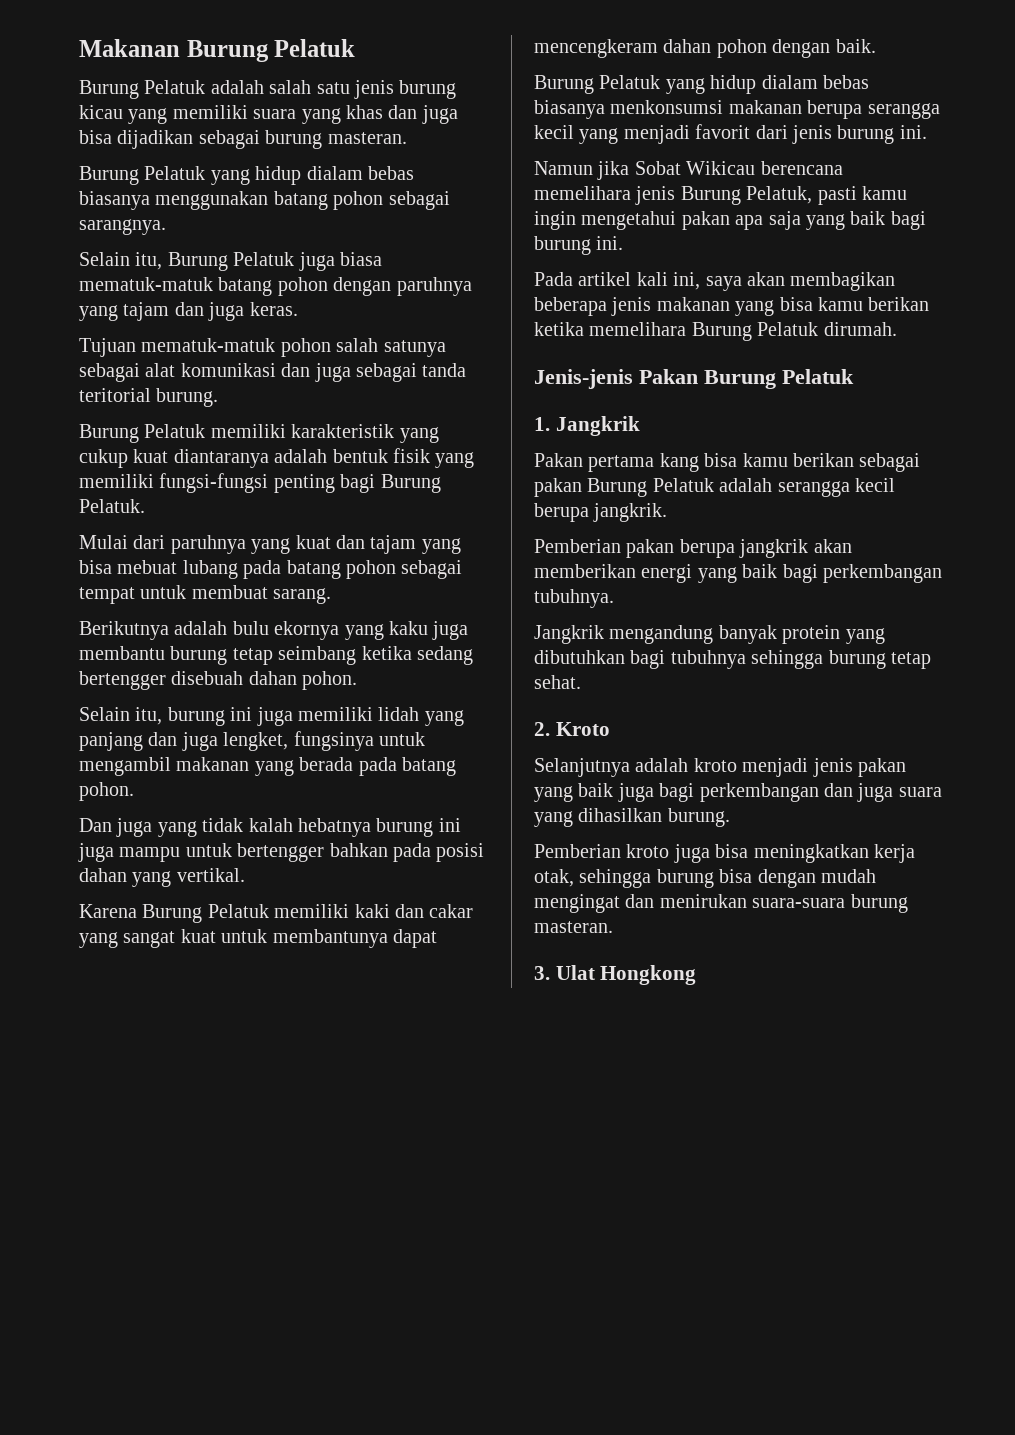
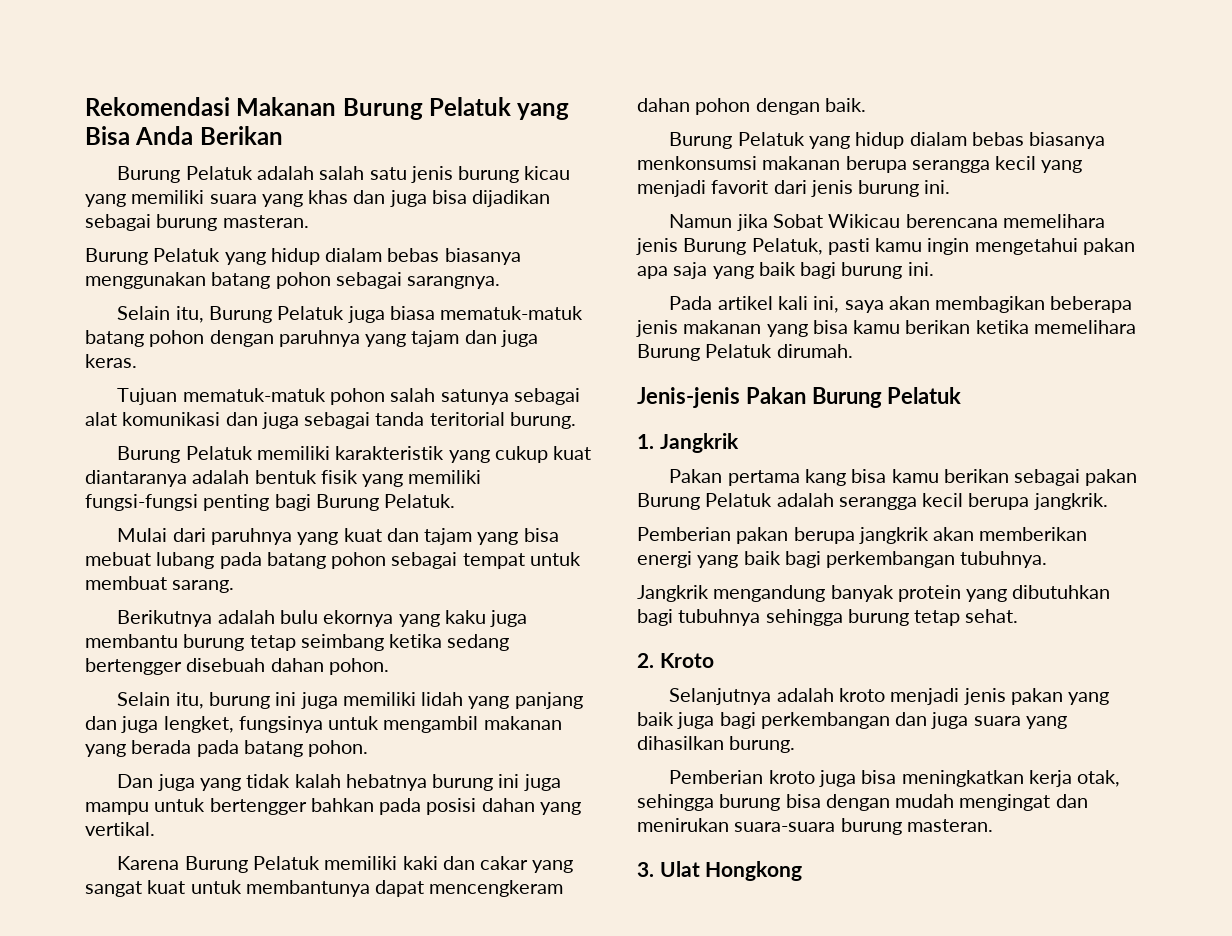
(79, 48) none -> [85,97,230,116] Rekomendasi
(356, 48) none -> [517,103,570,120] [85,126,283,145] yang Bisa Anda Berikan

